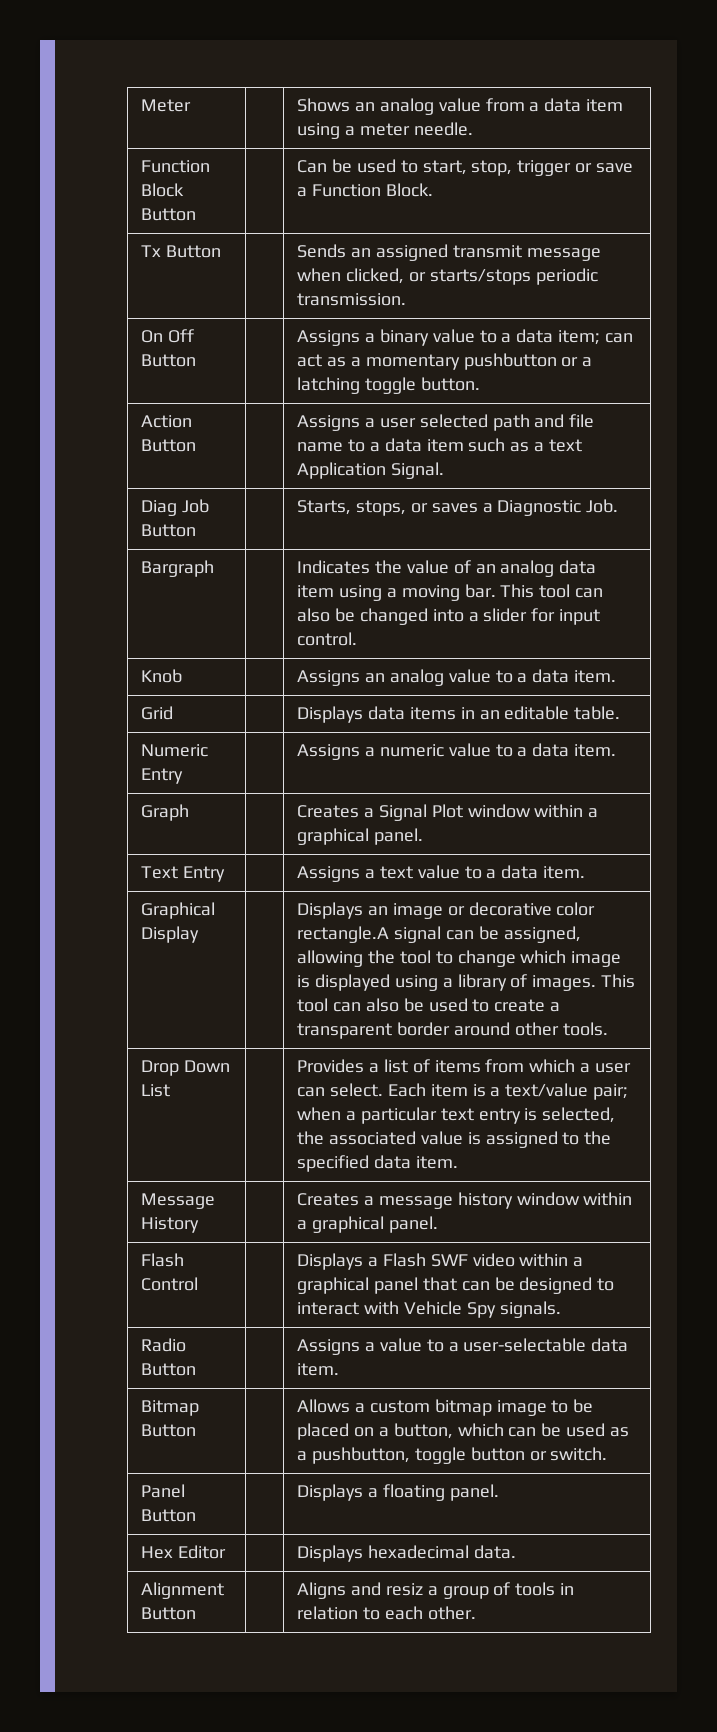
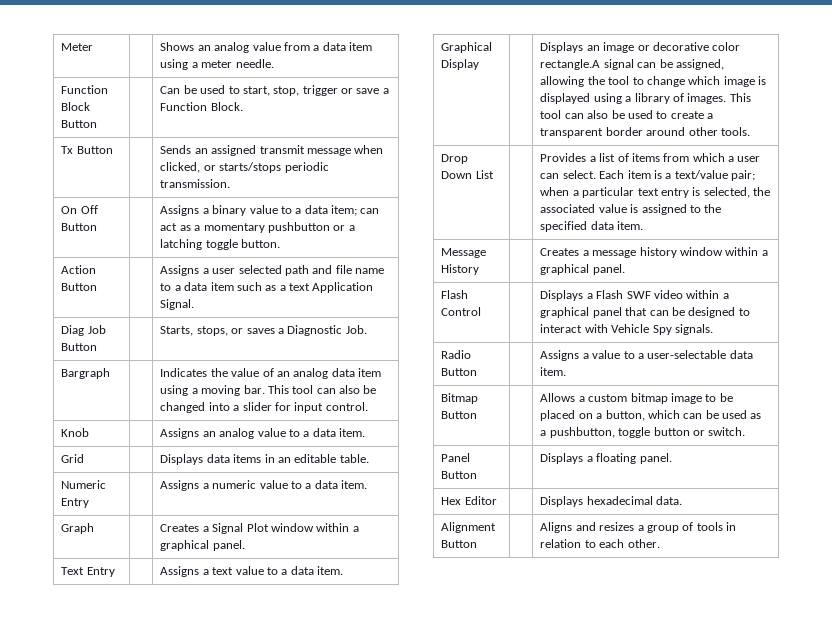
[385,1583,423,1596] resiz -> [599,522,635,531] resizes

